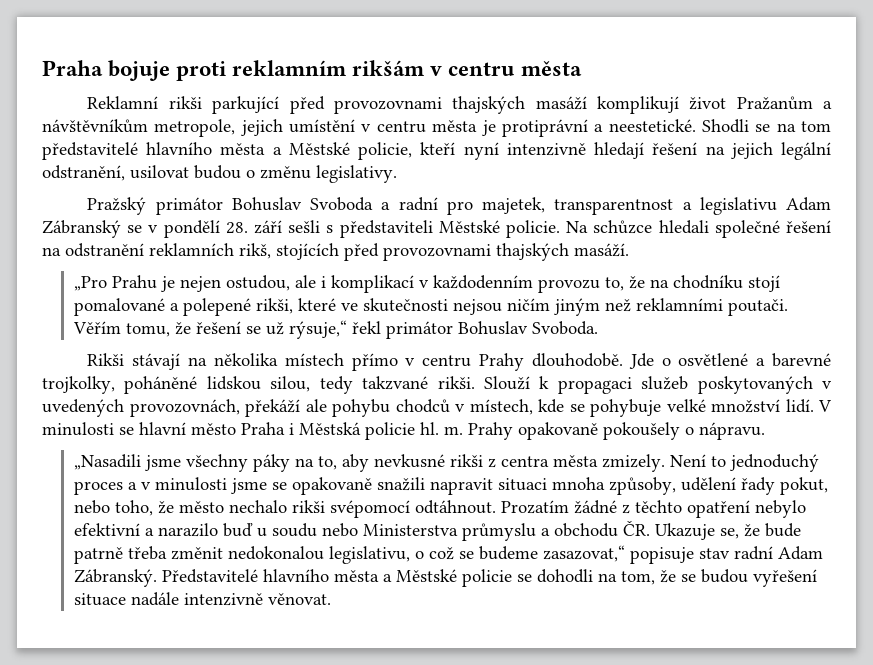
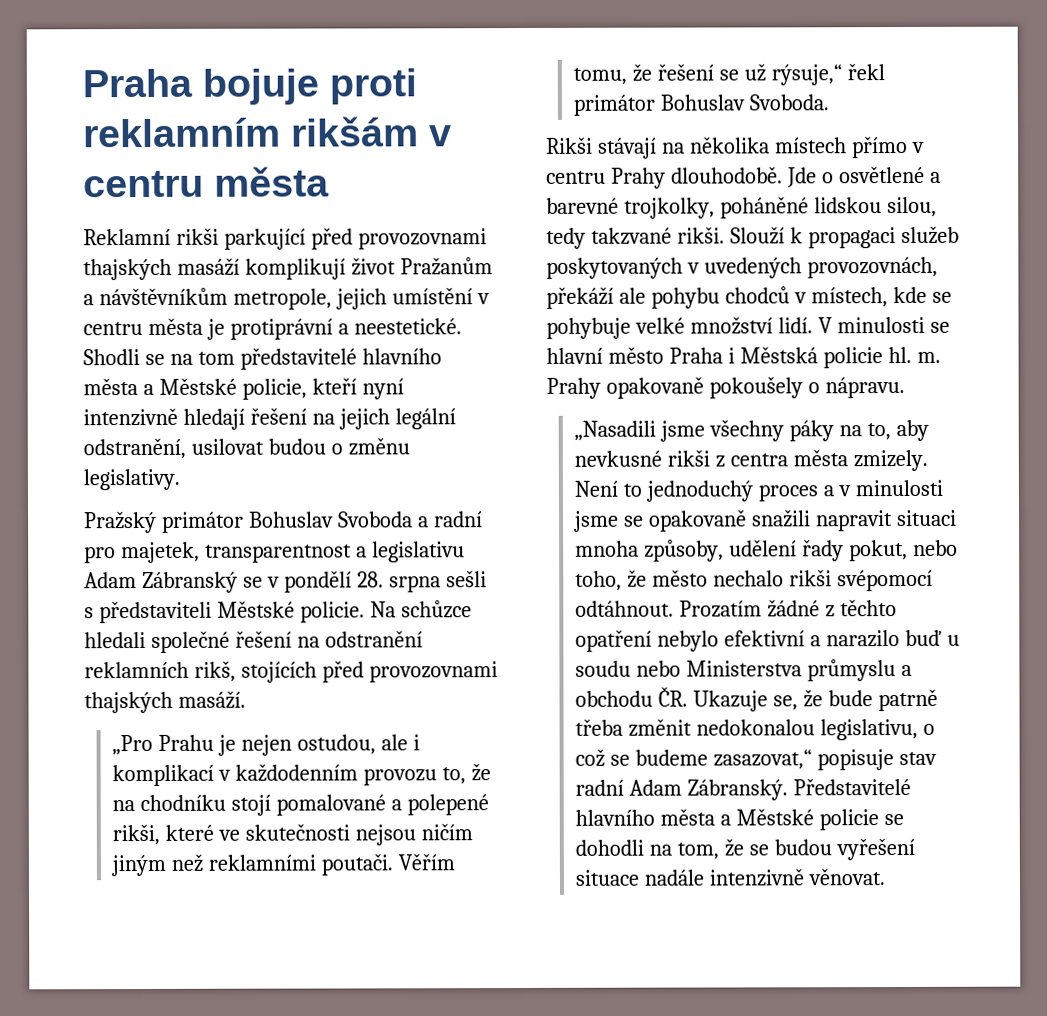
[254,220,282,234] září -> [388,575,441,593] srpna

